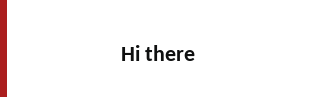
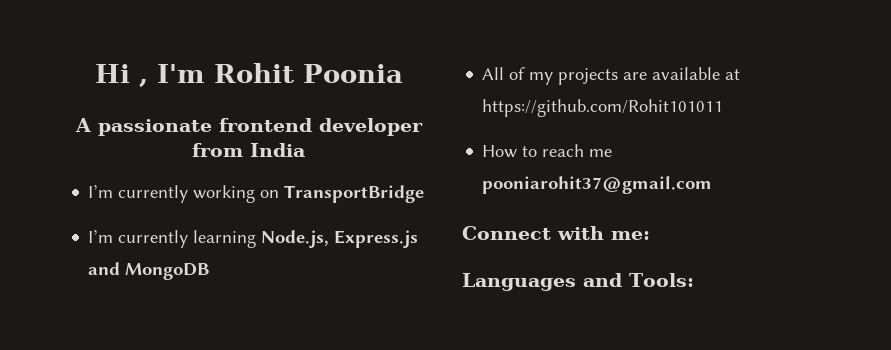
[145,45,196,61] there -> [138,63,403,87] [74,118,423,136] [192,143,305,157] [88,185,425,203] [88,230,419,248] [88,262,210,280] [482,67,741,85] [482,99,724,117] [482,144,613,158] [482,176,713,194] [462,226,650,240] [462,273,694,291] , I'm Rohit Poonia // A passionate frontend developer from India // I’m currently working on TransportBridge // I’m currently learning Node.js, Express.js and MongoDB // All of my projects are available at https://github.com/Rohit101011 // How to reach me pooniarohit37@gmail.com // Connect with me: // Languages and Tools:

